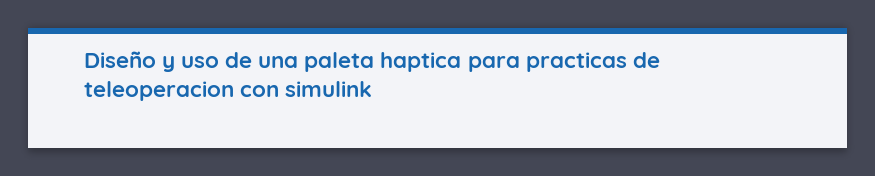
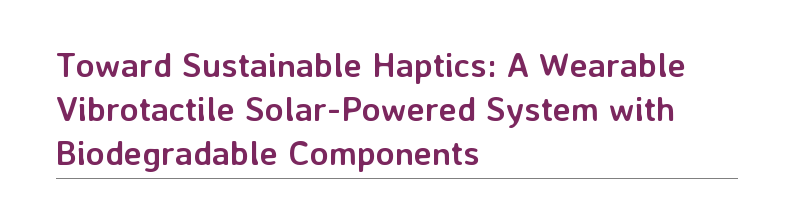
[84,51,660,72] [84,81,373,101] Diseño y uso de una paleta haptica para practicas de teleoperacion con simulink -> [56,53,686,84] [56,97,675,128] [56,141,480,172] Toward Sustainable Haptics: A Wearable Vibrotactile Solar-Powered System with Biodegradable Components

